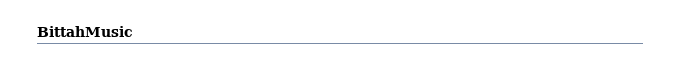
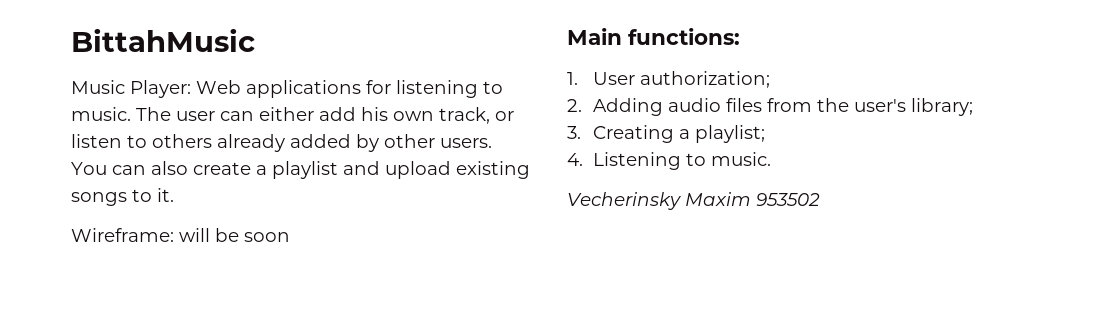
(133, 31) none -> [71,80,503,98] [71,107,514,124] [71,134,492,152] [71,161,530,179] [71,188,174,206] [71,228,290,242] [567,28,740,45] [567,71,771,88] [567,98,974,116] [567,125,766,143] [567,152,772,170] [567,192,820,210] // Music Player: Web applications for listening to music. The user can either add his own track, or listen to others already added by other users. You can also create a playlist and upload existing songs to it. // Wireframe: will be soon // Main functions: // 1. User authorization; // 2. Adding audio files from the user's library; // 3. Creating a playlist; // 4. Listening to music. // Vecherinsky Maxim 953502

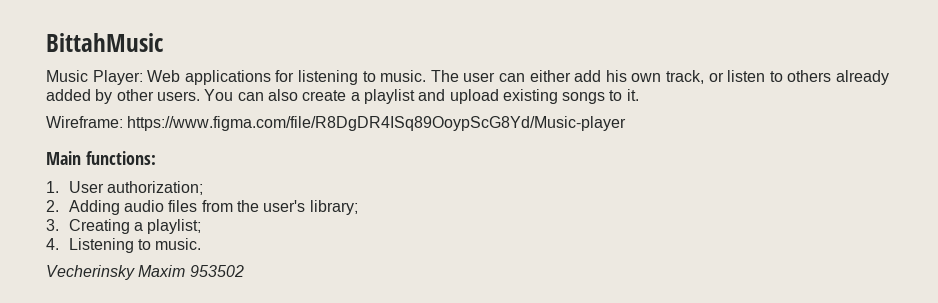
[179,228,290,242] will be soon -> [127,116,627,131] https://www.figma.com/file/R8DgDR4ISq89OoypScG8Yd/Music-player

